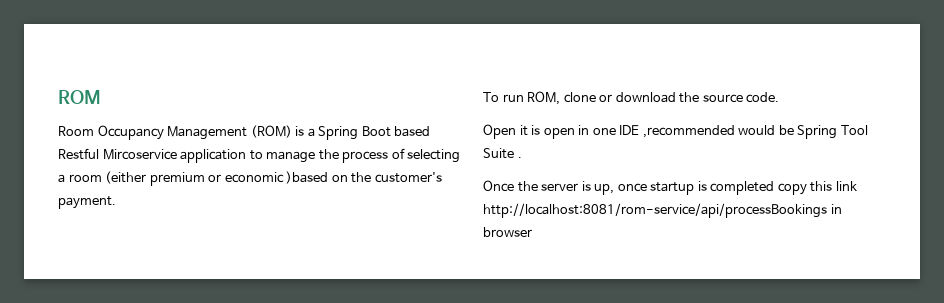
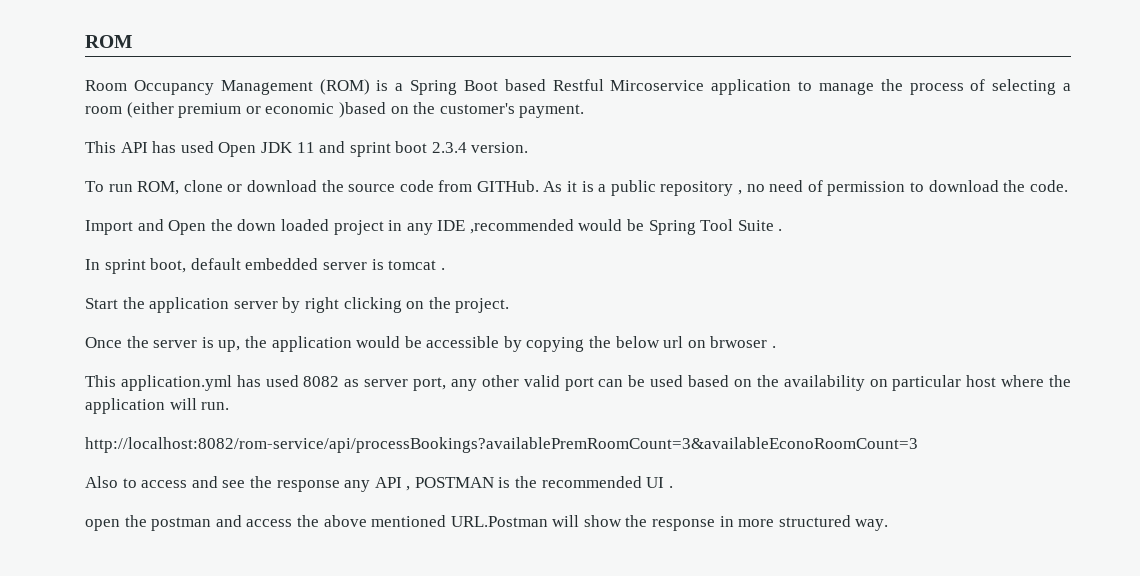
(116, 202) none -> [85,141,529,157] // This API has used Open JDK 11 and sprint boot 2.3.4 version.
[746,92,780,103] [483,124,616,139] code. // Open it is open in one -> [399,180,1068,196] [85,219,433,235] code from GITHub. As it is a public repository , no need of permission to download the code. // Import and Open the down loaded project in any
(522, 157) none -> [85,258,445,274] [85,297,510,313] // In sprint boot, default embedded server is tomcat . // Start the application server by right clicking on the project.
[617,181,857,195] [483,203,842,218] [483,227,532,237] once startup is completed copy this link http://localhost:8081/rom-service/api/processBookings in browser -> [244,336,777,352] [85,375,1071,391] [85,398,230,414] [85,437,918,453] [85,476,673,492] [85,515,889,531] the application would be accessible by copying the below url on brwoser . // This application.yml has used 8082 as server port, any other valid port can be used based on the availability on particular host where the application will run. // http://localhost:8082/rom-service/api/processBookings?availablePremRoomCount=3&availableEconoRoomCount=3 // Also to access and see the response any API , POSTMAN is the recommended UI . // open the postman and access the above mentioned URL.Postman will show the response in more structured way.

